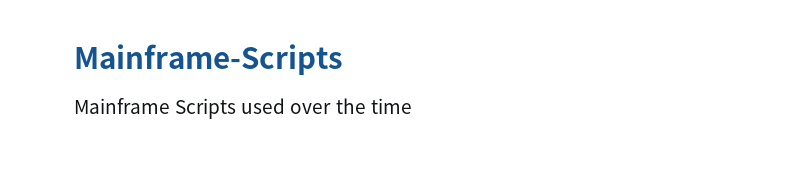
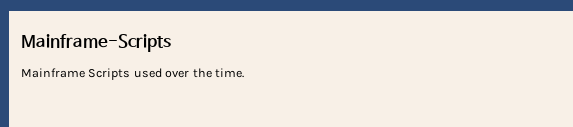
[370,98,412,114] time -> [214,68,244,78] time.

